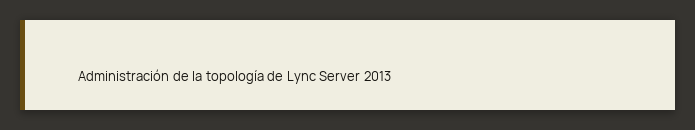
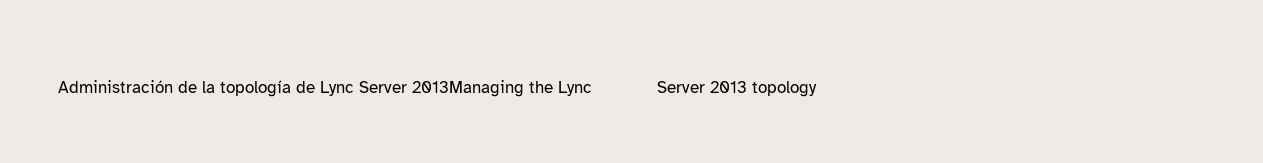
[363,71,391,81] 2013 -> [412,80,817,97] 2013Managing the Lync Server 2013 topology

